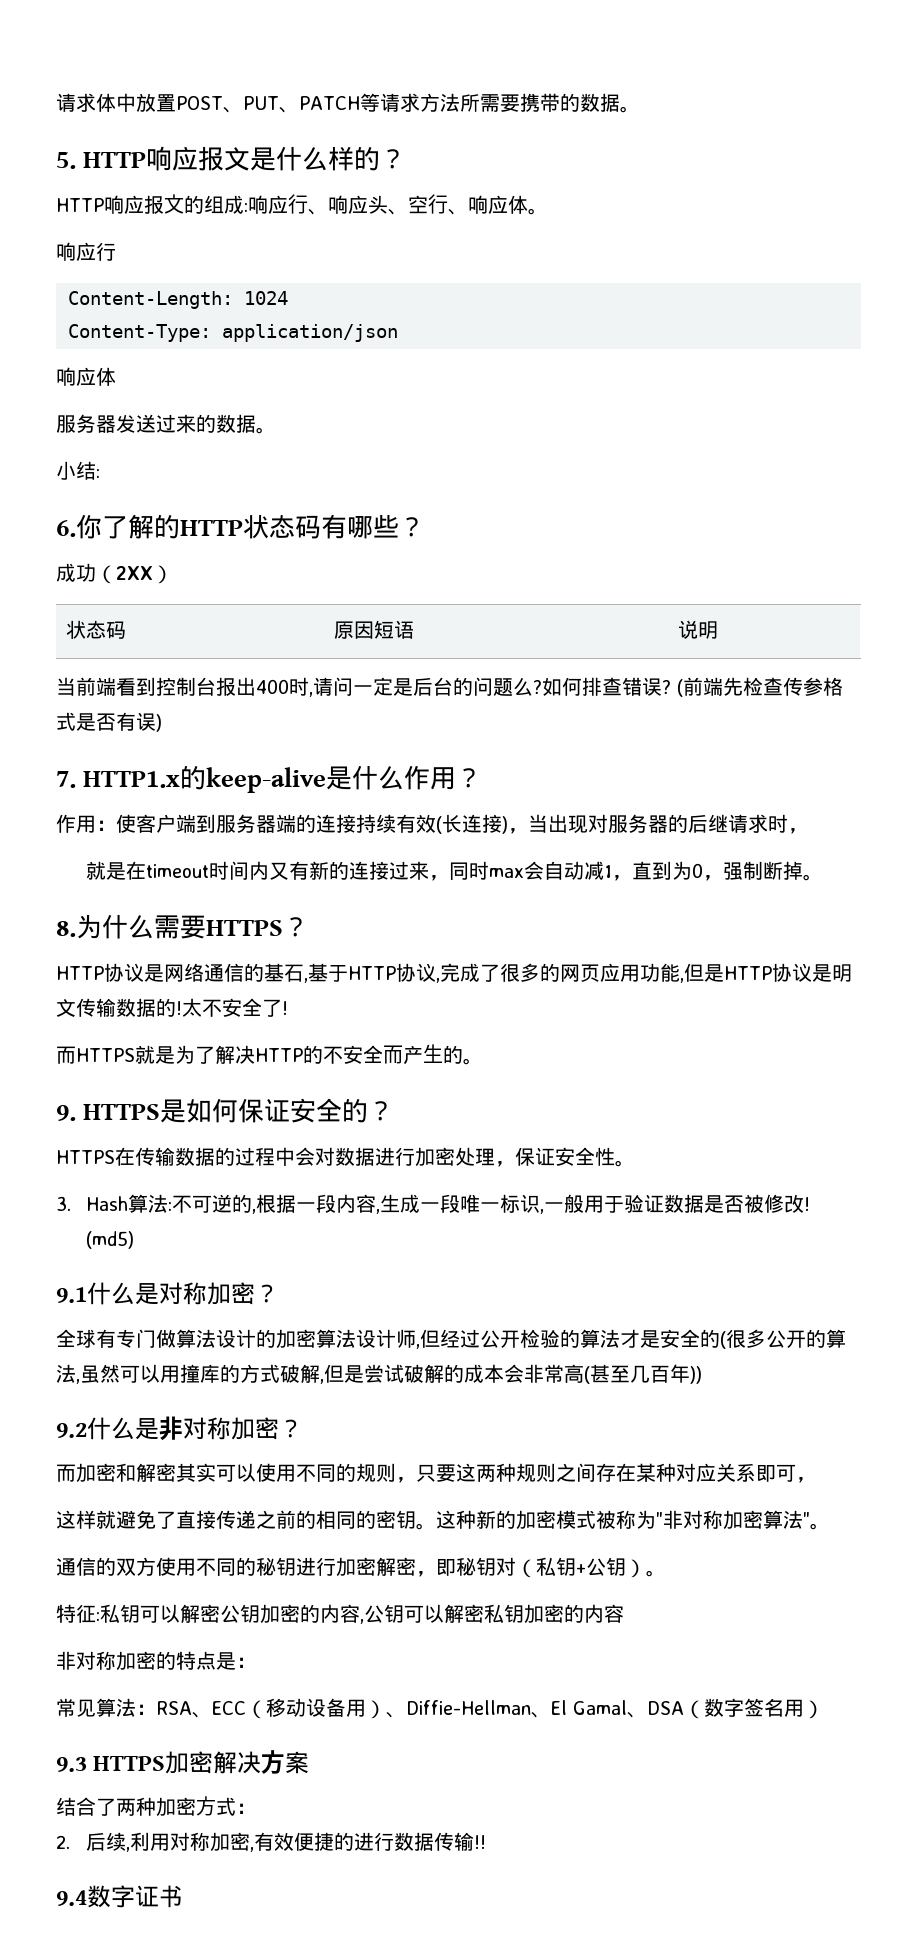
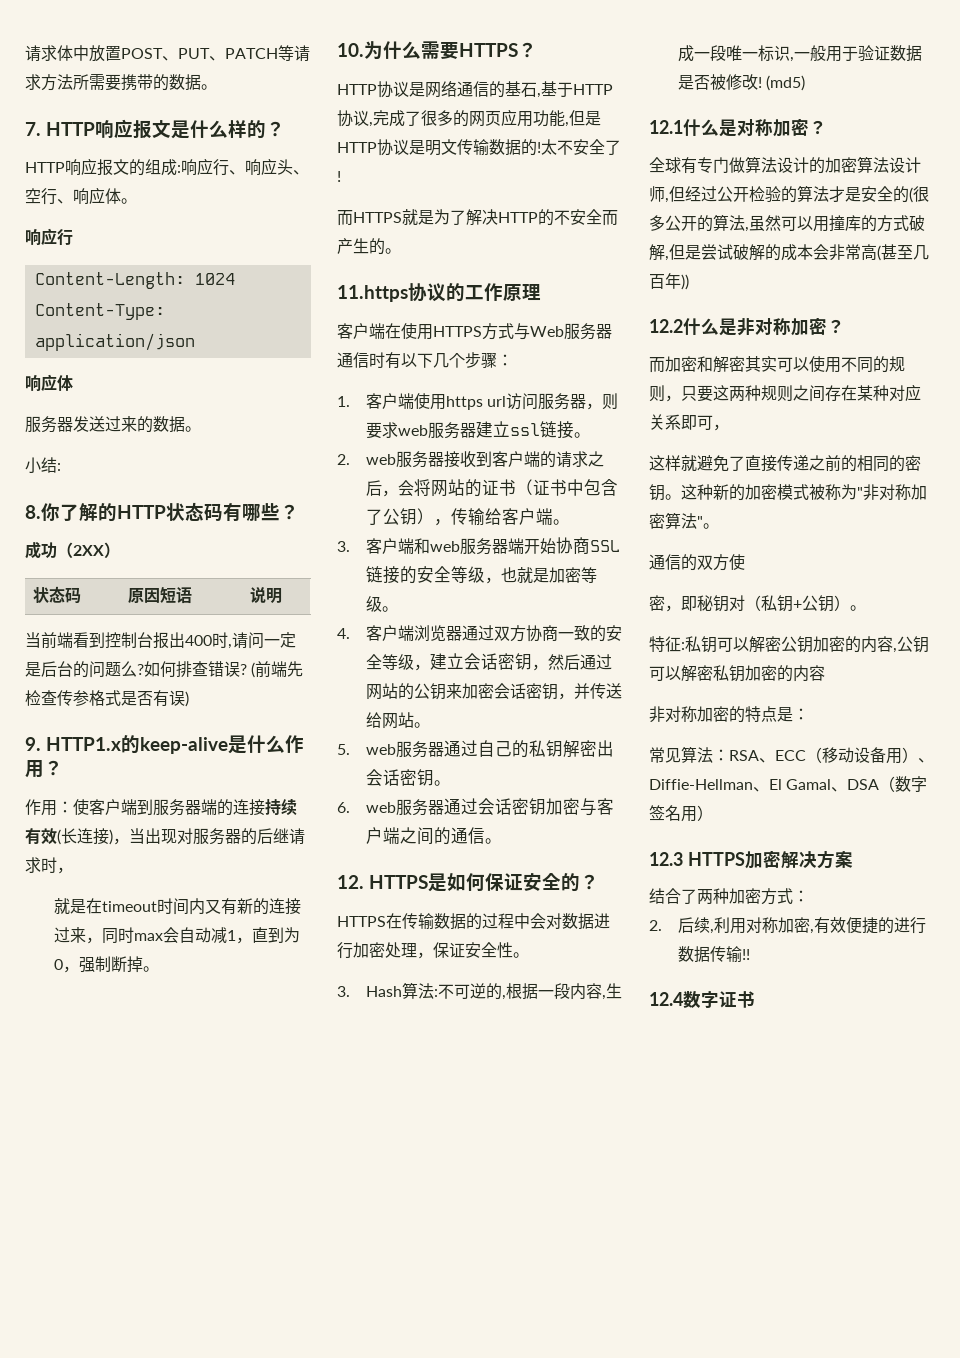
[56,152,76,169] 5. -> [25,122,41,136] 7.
[56,520,76,537] 6. -> [25,505,41,519] 8.
[56,771,76,788] 7. -> [25,737,41,751] 9.
[56,921,76,937] 8. -> [337,43,364,57] 10.
[56,1105,76,1121] 9. -> [337,283,541,302] [337,323,612,340] [337,352,513,369] [337,393,618,410] [365,421,590,439] [337,451,604,468] [365,479,618,497] [365,508,569,526] [337,537,620,555] [365,566,597,584] [365,596,398,612] [337,625,622,642] [365,653,612,671] [365,683,622,700] [365,712,430,729] [337,740,614,758] [365,769,450,786] [337,798,614,816] [365,827,501,845] [337,875,364,889] 11.https协议的工作原理 // 客户端在使用HTTPS方式与Web服务器通信时有以下几个步骤： // 1.客户端使用https url访问服务器，则要求web服务器建立ssl链接。 // 2. web服务器接收到客户端的请求之后，会将网站的证书（证书中包含了公钥），传输给客户端。 // 3.客户端和web服务器端开始协商SSL链接的安全等级，也就是加密等级。 // 4.客户端浏览器通过双方协商一致的安全等级，建立会话密钥，然后通过网站的公钥来加密会话密钥，并传送给网站。 // 5. web服务器通过自己的私钥解密出会话密钥。 // 6. web服务器通过会话密钥加密与客户端之间的通信。 // 12.
[56,1287,87,1303] 9.1 -> [649,120,683,134] 12.1
[56,1423,87,1438] 9.2 -> [649,319,683,333] 12.2
[176,1557,396,1577] 用不同的秘钥进行加密解 -> (745, 562) //
[56,1757,87,1772] 9.3 -> [649,852,683,866] 12.3
[56,1890,87,1906] 9.4 -> [649,992,683,1006] 12.4

